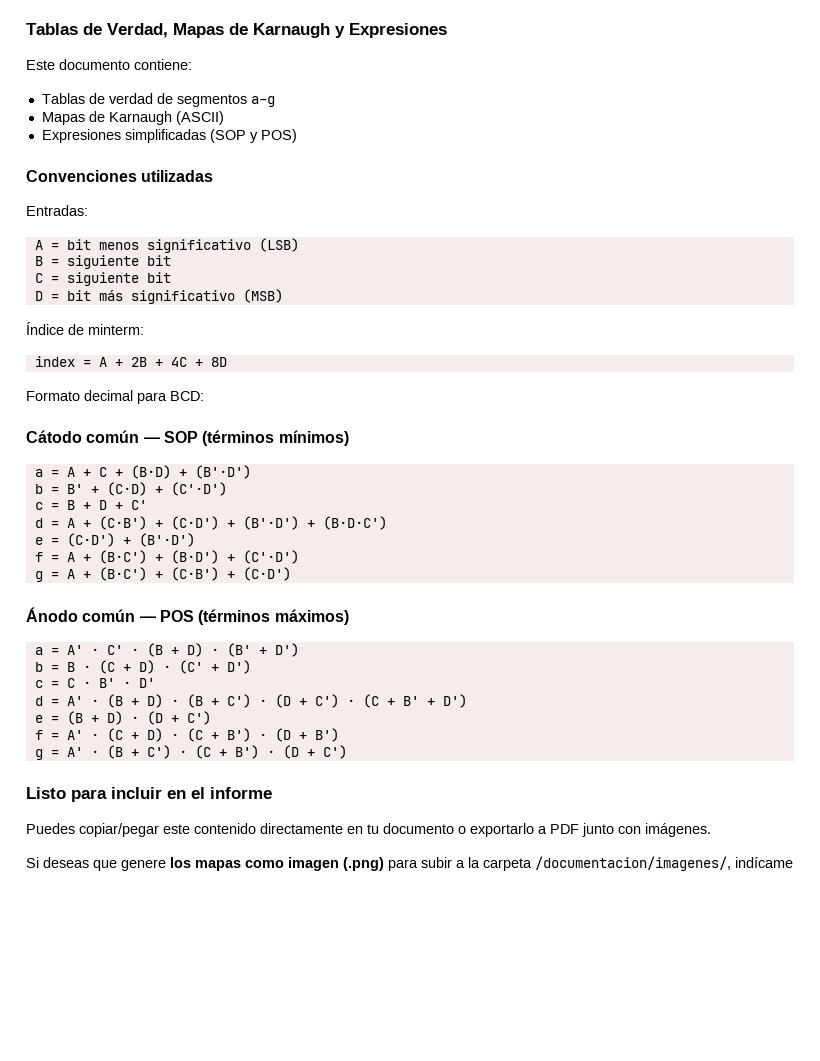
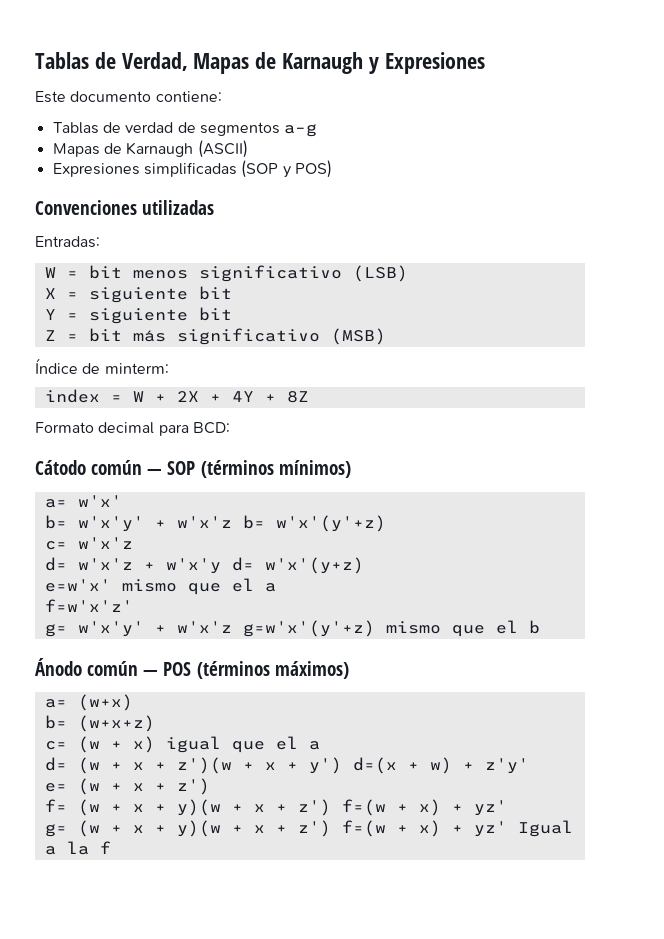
[34,240,43,250] A -> [44,267,56,278] W
[34,255,171,269] [34,272,171,286] [34,291,43,301] B = siguiente bit // C = siguiente bit // D -> [44,286,232,303] [44,307,232,324] [44,330,56,341] X = siguiente bit // Y = siguiente bit // Z
[98,357,227,367] A + 2B + 4C + 8D -> [132,391,309,403] W + 2X + 4Y + 8Z
[34,465,251,479] [34,482,227,496] [34,500,147,510] [34,516,387,530] [34,533,195,547] [34,550,299,564] [34,567,291,582] a = A + C + (B·D) + (B'·D') // b = B' + (C·D) + (C'·D') // c = B + D + C' // d = A + (C·B') + (C·D') + (B'·D') + (B·D·C') // e = (C·D') + (B'·D') // f = A + (B·C') + (B·D') + (C'·D') // g = A + (B·C') + (C·B') + (C·D') -> [44,495,122,508] [44,515,386,532] [44,537,133,550] [44,557,364,574] [44,578,276,595] [44,599,133,612] [44,620,540,637] a= w'x' // b= w'x'y' + w'x'z b= w'x'(y'+z) // c= w'x'z // d= w'x'z + w'x'y d= w'x'(y+z) // e=w'x' mismo que el a // f=w'x'z' // g= w'x'y' + w'x'z g=w'x'(y'+z) mismo que el b
[34,643,299,657] [34,660,251,674] [34,678,155,688] [34,694,467,708] [34,711,211,725] [34,728,339,742] [34,745,347,760] [26,787,272,802] [26,823,711,837] [26,856,793,871] a = A' · C' · (B + D) · (B' + D') // b = B · (C + D) · (C' + D') // c = C · B' · D' // d = A' · (B + D) · (B + C') · (D + C') · (C + B' + D') // e = (B + D) · (D + C') // f = A' · (C + D) · (C + B') · (D + B') // g = A' · (B + C') · (C + B') · (D + C') // Listo para incluir en el informe // Puedes copiar/pegar este contenido directamente en tu documento o exportarlo a PDF junto con imágenes. // Si deseas que genere los mapas como imagen (.png) para subir a la carpeta /documentacion/imagenes/, indícame -> [44,694,133,711] [44,715,155,732] [44,736,320,753] [44,757,529,774] [44,778,210,795] [44,799,507,816] [44,820,573,837] [44,841,111,855] a= (w+x) // b= (w+x+z) // c= (w + x) igual que el a // d= (w + x + z')(w + x + y') d=(x + w) + z'y' // e= (w + x + z') // f= (w + x + y)(w + x + z') f=(w + x) + yz' // g= (w + x + y)(w + x + z') f=(w + x) + yz' Igual a la f

